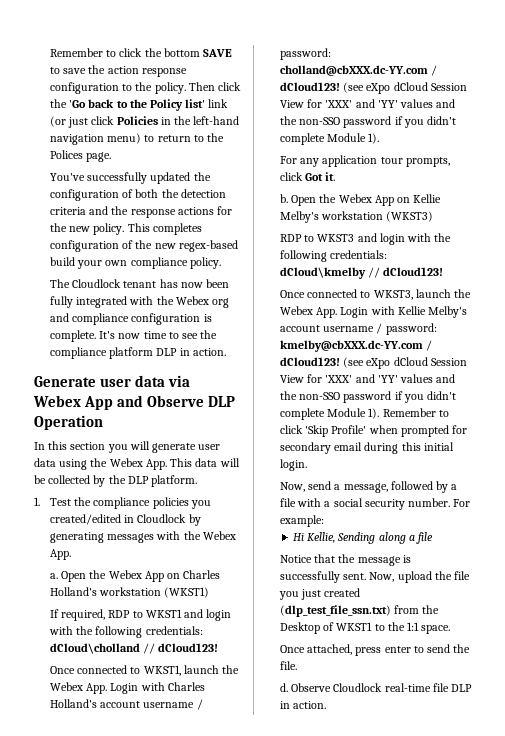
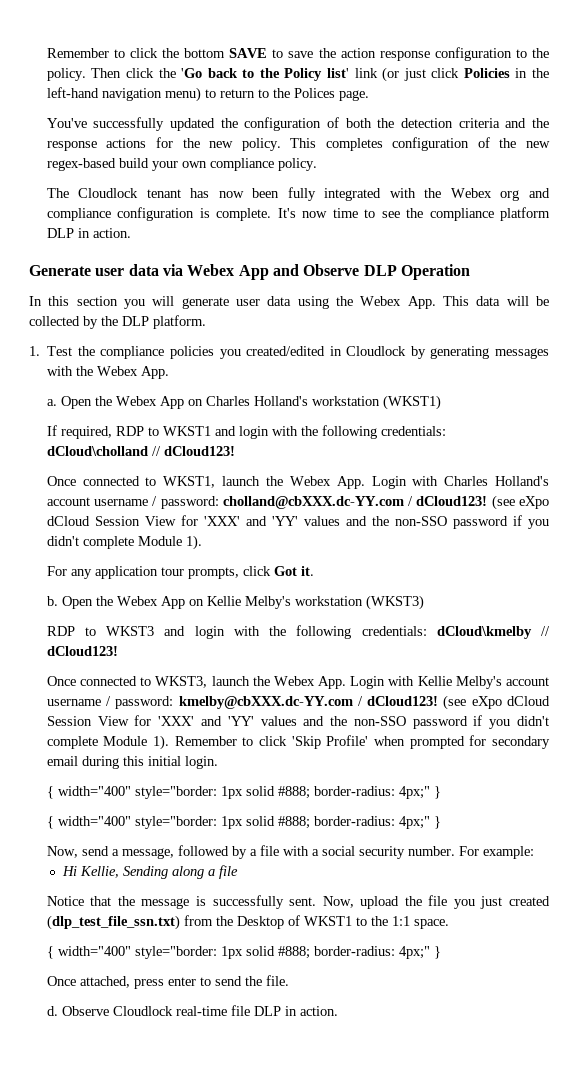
(307, 465) none -> [46,786,441,799] [46,816,441,829] // { width="400" style="border: 1px solid #888; border-radius: 4px;" } // { width="400" style="border: 1px solid #888; border-radius: 4px;" }
(451, 629) none -> [46,946,441,959] // { width="400" style="border: 1px solid #888; border-radius: 4px;" }

